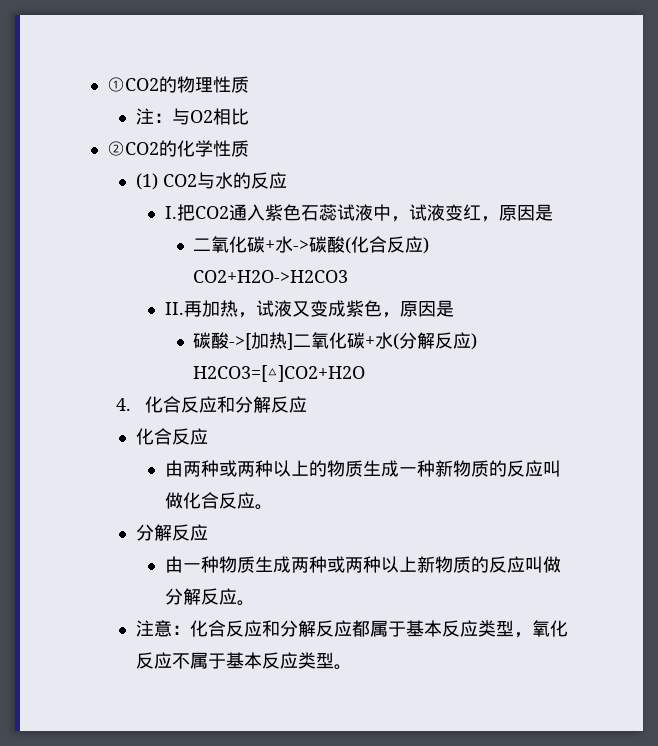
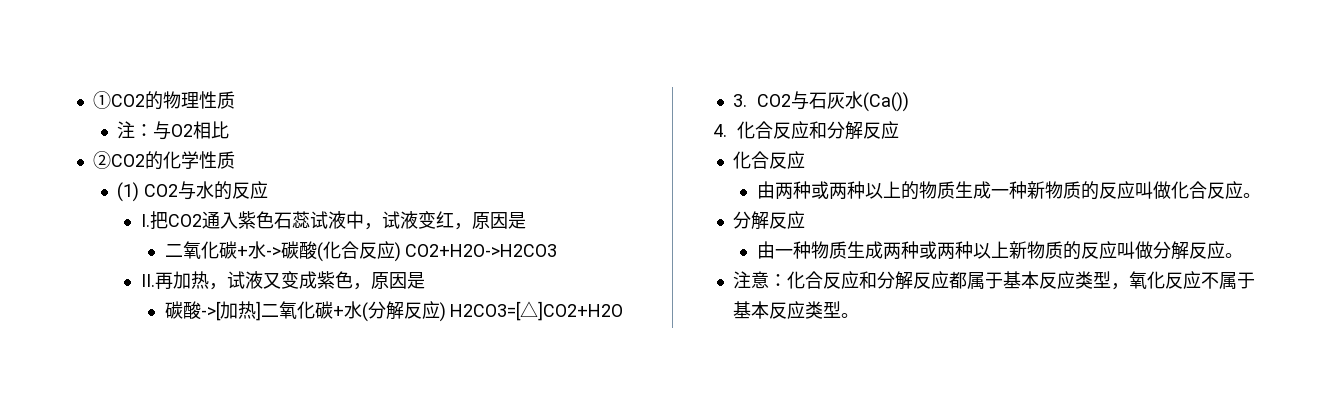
(366, 373) none -> [732,91,909,112] // 3. CO2与石灰水(Ca())

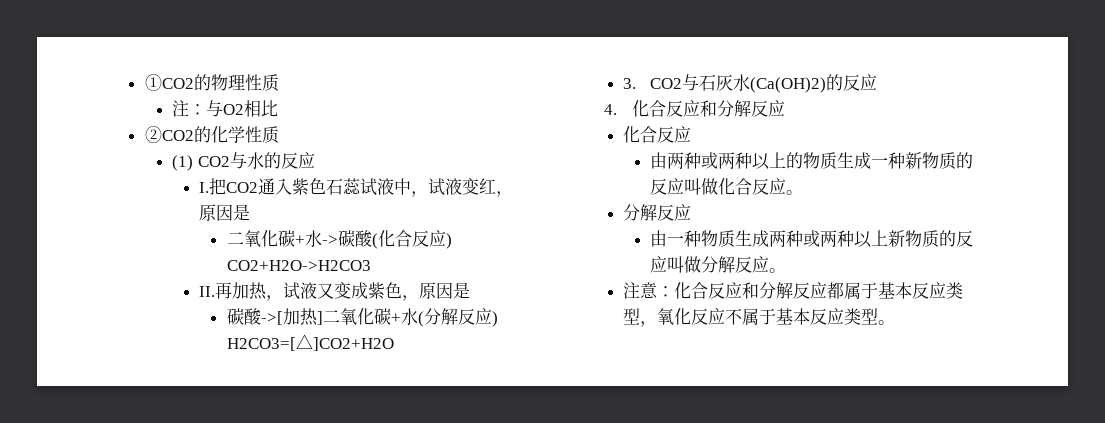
[862,92,909,112] (Ca()) -> [750,74,878,93] (Ca(OH)2)的反应

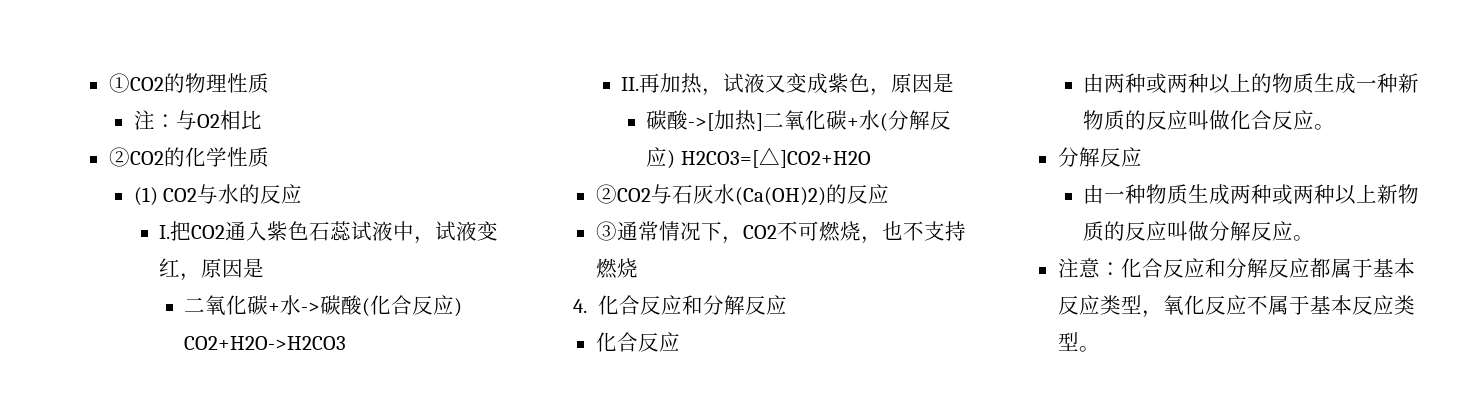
[623,78,683,89] 3. CO2 -> [595,184,651,204] ②CO2
(878, 82) none -> [595,221,966,244] [595,258,638,279] // ③通常情况下，CO2不可燃烧，也不支持燃烧

